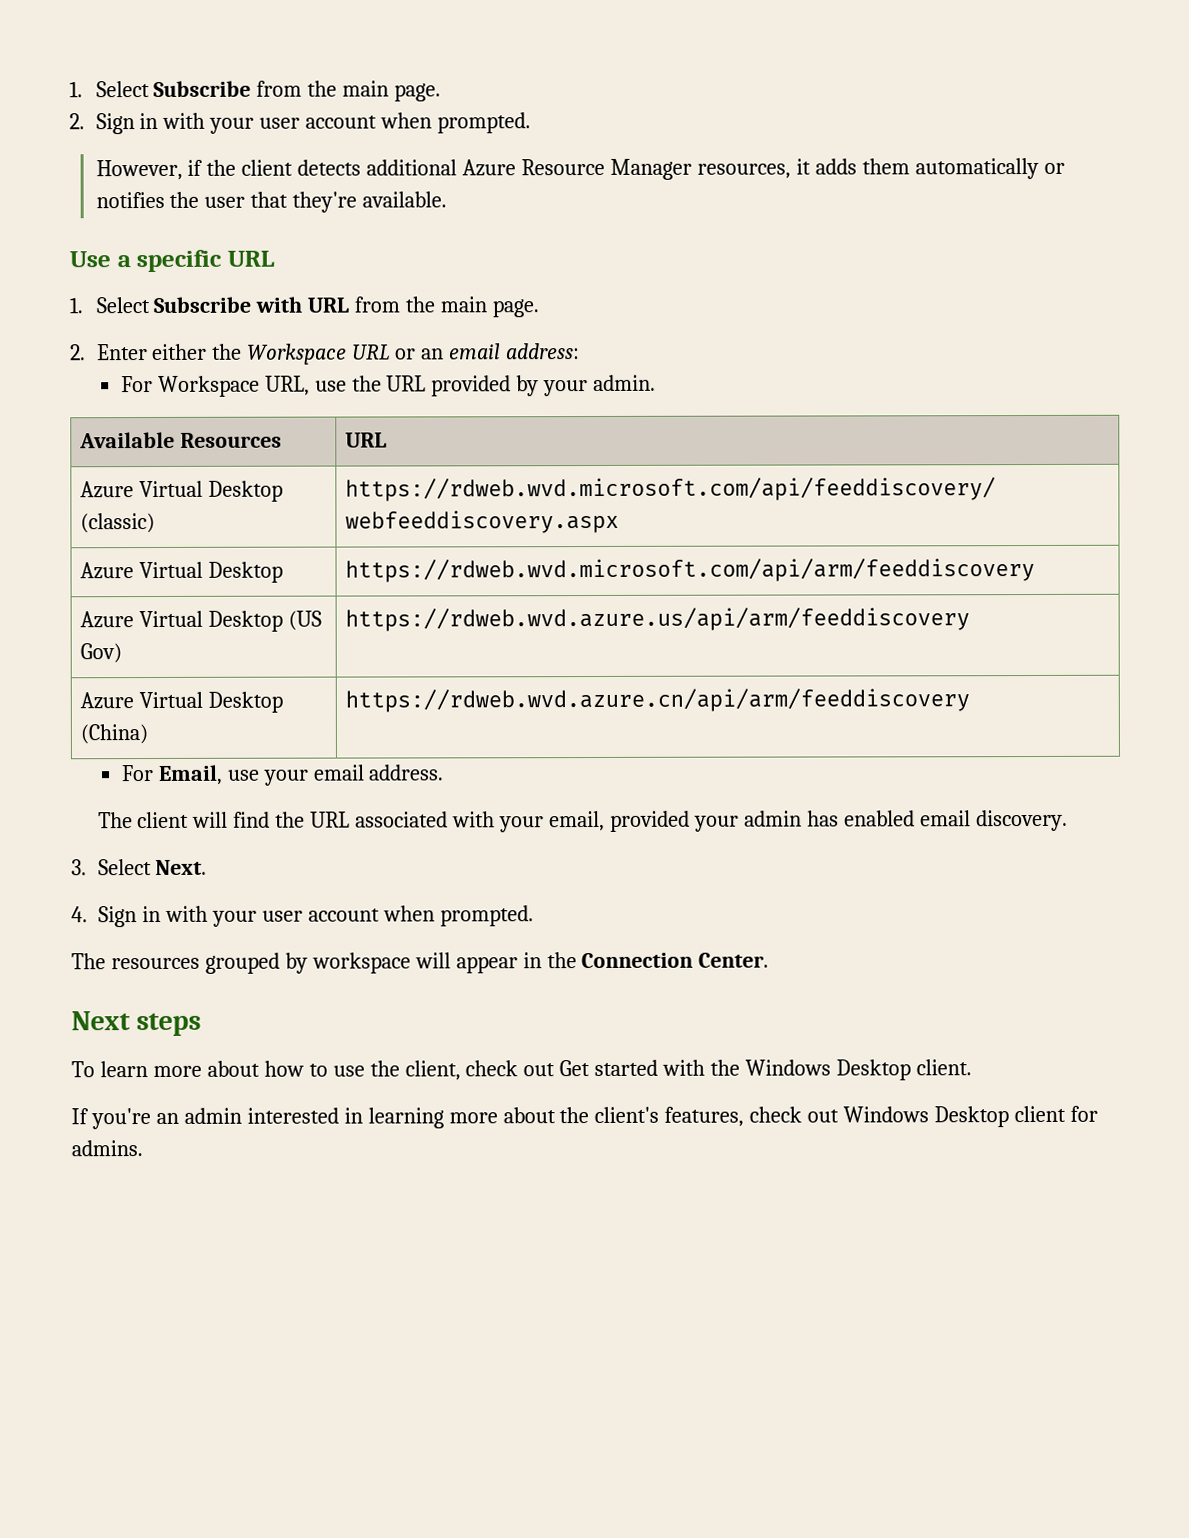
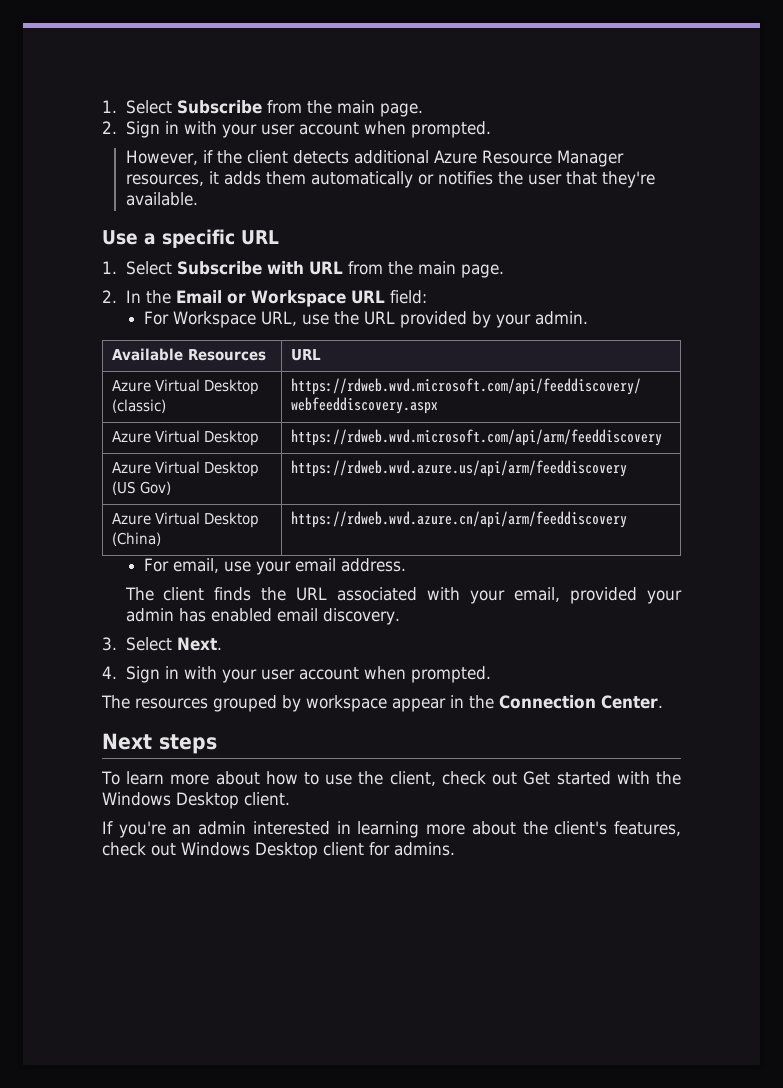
[96,343,581,365] Enter either the Workspace URL or an email address: -> [125,290,427,307] In the Email or Workspace URL field:
[157,764,223,785] Email, -> [172,558,219,573] email,
[192,811,271,828] will find -> [214,587,252,601] finds
[414,952,451,969] will -> (387, 703) none

